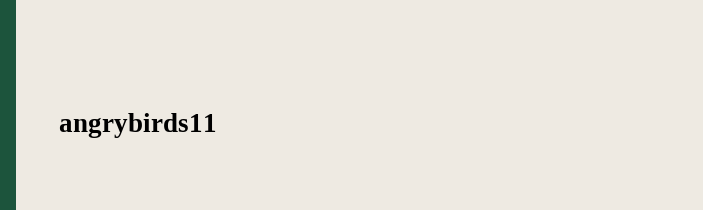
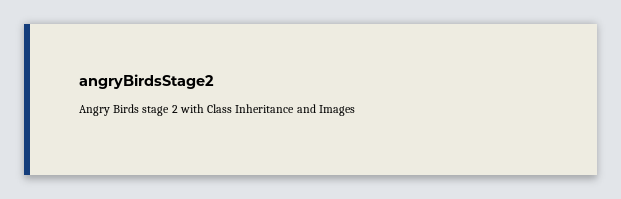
[59,113,217,138] angrybirds11 -> [79,74,214,89] [79,104,355,116] angryBirdsStage2 // Angry Birds stage 2 with Class Inheritance and Images

